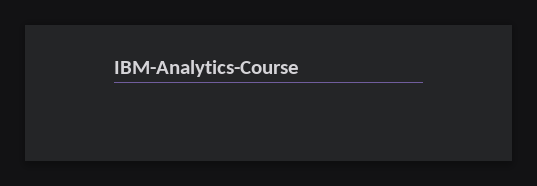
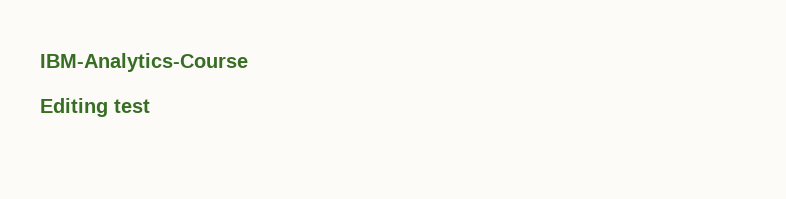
(299, 68) none -> [40,98,150,117] // Editing test

